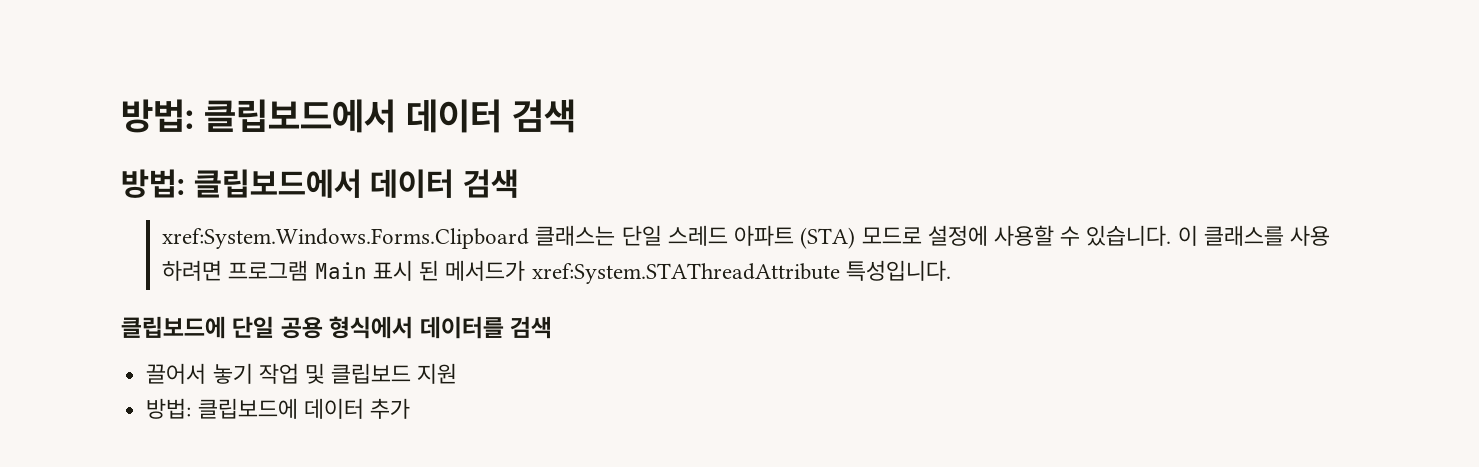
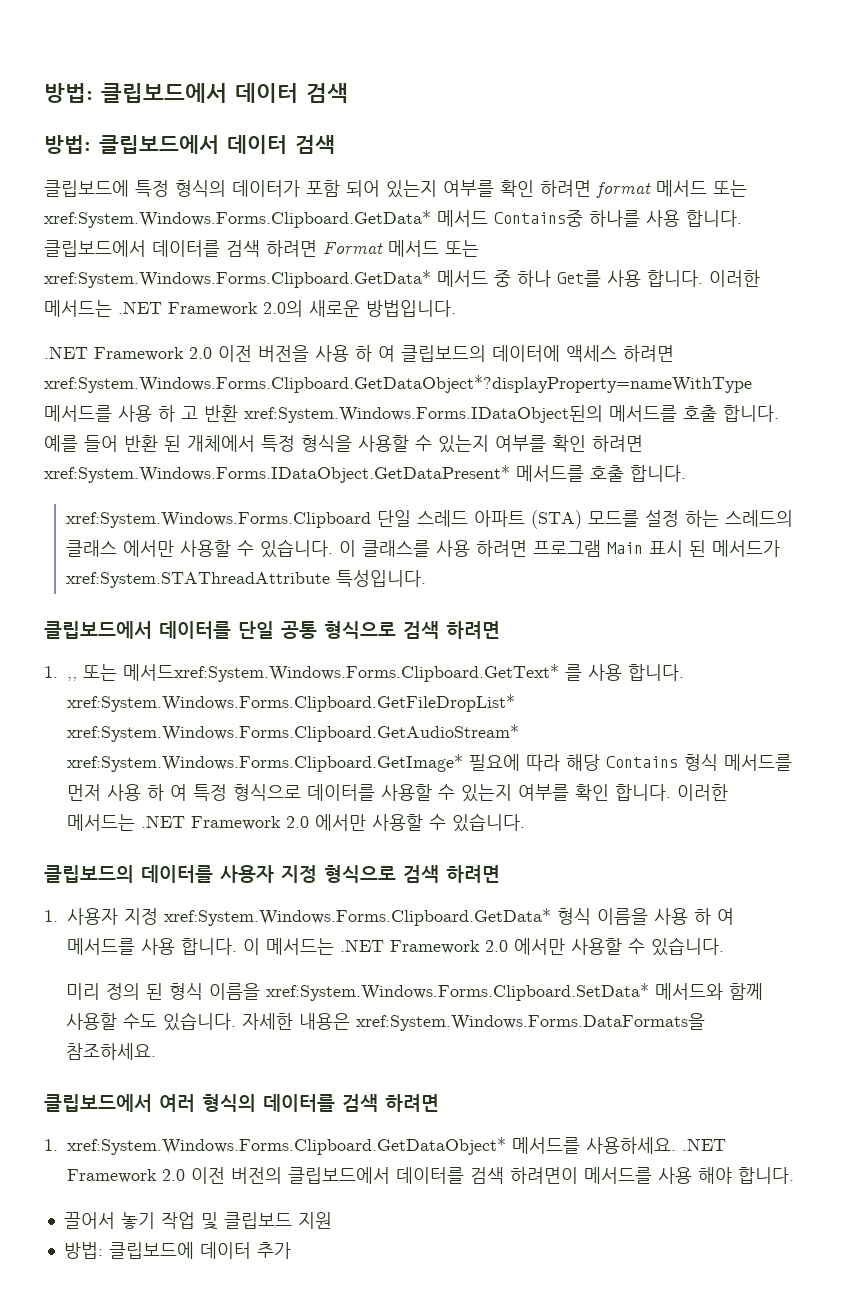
(519, 183) none -> [44,180,747,198] [44,210,742,228] [44,240,479,257] [44,270,760,288] [44,300,456,317] [44,345,674,362] [44,375,752,393] [44,405,779,423] [44,435,643,453] [44,465,686,483] // 클립보드에 특정 형식의 데이터가 포함 되어 있는지 여부를 확인 하려면 format 메서드 또는 xref:System.Windows.Forms.Clipboard.GetData* 메서드 Contains중 하나를 사용 합니다. 클립보드에서 데이터를 검색 하려면 Format 메서드 또는 xref:System.Windows.Forms.Clipboard.GetData* 메서드 중 하나 Get를 사용 합니다. 이러한 메서드는 .NET Framework 2.0의 새로운 방법입니다. // .NET Framework 2.0 이전 버전을 사용 하 여 클립보드의 데이터에 액세스 하려면 xref:System.Windows.Forms.Clipboard.GetDataObject*?displayProperty=nameWithType 메서드를 사용 하 고 반환 xref:System.Windows.Forms.IDataObject된의 메서드를 호출 합니다. 예를 들어 반환 된 개체에서 특정 형식을 사용할 수 있는지 여부를 확인 하려면 xref:System.Windows.Forms.IDataObject.GetDataPresent* 메서드를 호출 합니다.
[535,225,616,246] 클래스는 -> (372, 520) none
[861,225,988,246] 모드로 설정에 -> [588,510,794,527] [66,540,175,557] 모드를 설정 하는 스레드의 클래스 에서만
[121,316,553,339] 클립보드에 단일 공용 형식에서 데이터를 검색 -> [44,621,500,639] [44,664,684,682] [67,694,515,712] [67,724,519,742] [67,754,792,772] [67,784,728,802] [67,813,525,832] [44,865,500,883] [44,908,734,926] [67,937,724,956] [66,983,764,1001] [66,1012,706,1031] [66,1043,157,1060] [44,1094,439,1112] [44,1137,726,1155] [67,1167,794,1184] 클립보드에서 데이터를 단일 공통 형식으로 검색 하려면 // 1. ,, 또는 메서드xref:System.Windows.Forms.Clipboard.GetText* 를 사용 합니다. xref:System.Windows.Forms.Clipboard.GetFileDropList* xref:System.Windows.Forms.Clipboard.GetAudioStream* xref:System.Windows.Forms.Clipboard.GetImage* 필요에 따라 해당 Contains 형식 메서드를 먼저 사용 하 여 특정 형식으로 데이터를 사용할 수 있는지 여부를 확인 합니다. 이러한 메서드는 .NET Framework 2.0 에서만 사용할 수 있습니다. // 클립보드의 데이터를 사용자 지정 형식으로 검색 하려면 // 1. 사용자 지정 xref:System.Windows.Forms.Clipboard.GetData* 형식 이름을 사용 하 여 메서드를 사용 합니다. 이 메서드는 .NET Framework 2.0 에서만 사용할 수 있습니다. // 미리 정의 된 형식 이름을 xref:System.Windows.Forms.Clipboard.SetData* 메서드와 함께 사용할 수도 있습니다. 자세한 내용은 xref:System.Windows.Forms.DataFormats을 참조하세요. // 클립보드에서 여러 형식의 데이터를 검색 하려면 // 1. xref:System.Windows.Forms.Clipboard.GetDataObject* 메서드를 사용하세요. .NET Framework 2.0 이전 버전의 클립보드에서 데이터를 검색 하려면이 메서드를 사용 해야 합니다.

